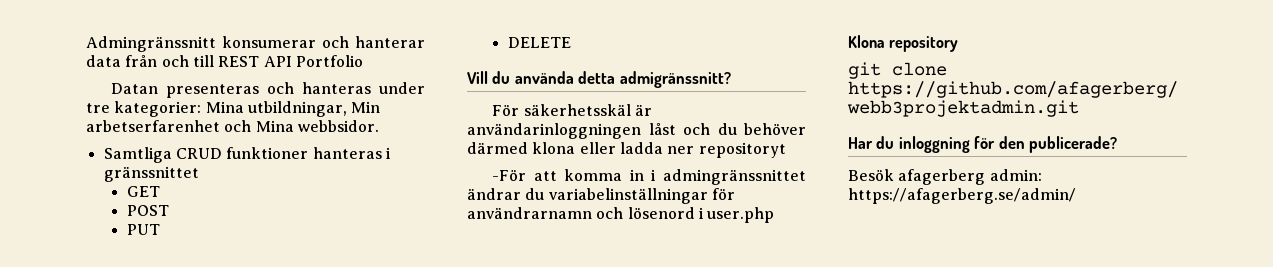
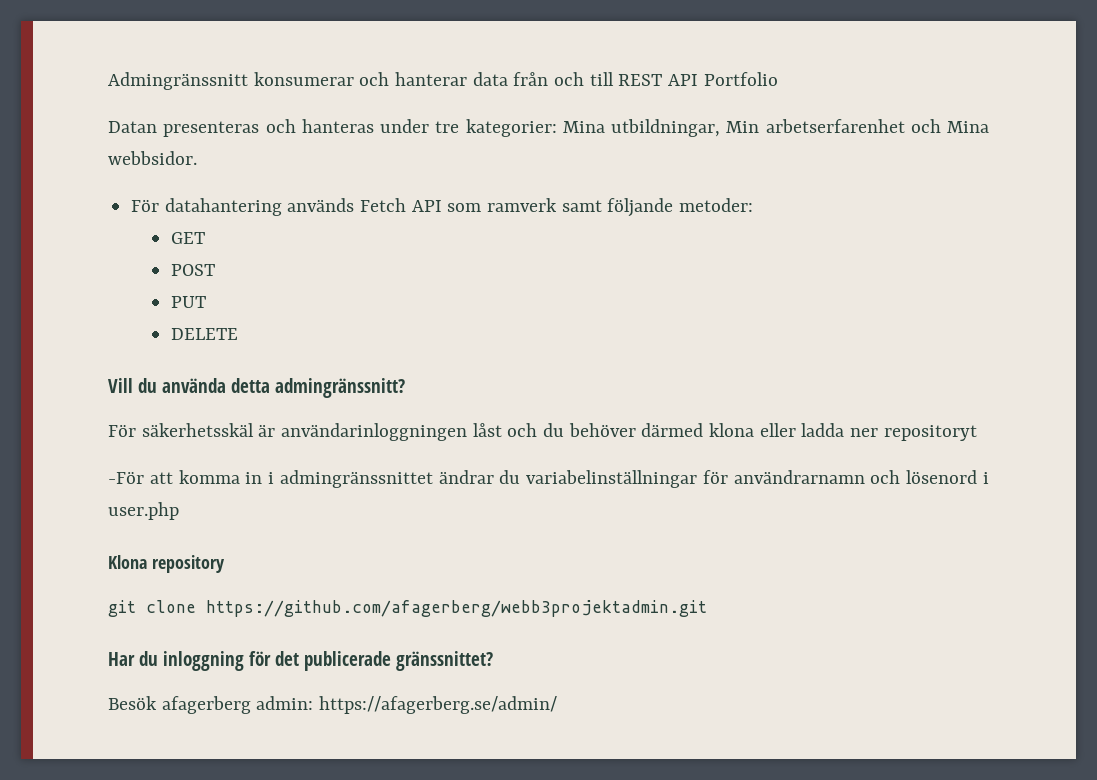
[103,147,391,163] [103,166,199,182] Samtliga CRUD funktioner hanteras i gränssnittet -> [131,198,754,217] För datahantering används Fetch API som ramverk samt följande metoder:
[619,71,731,88] admigränssnitt? -> [275,378,405,398] admingränssnitt?
[998,136,1118,153] den publicerade? -> [275,651,493,671] det publicerade gränssnittet?

